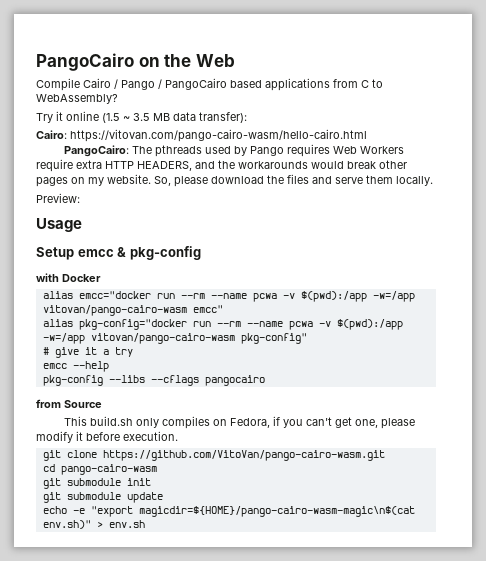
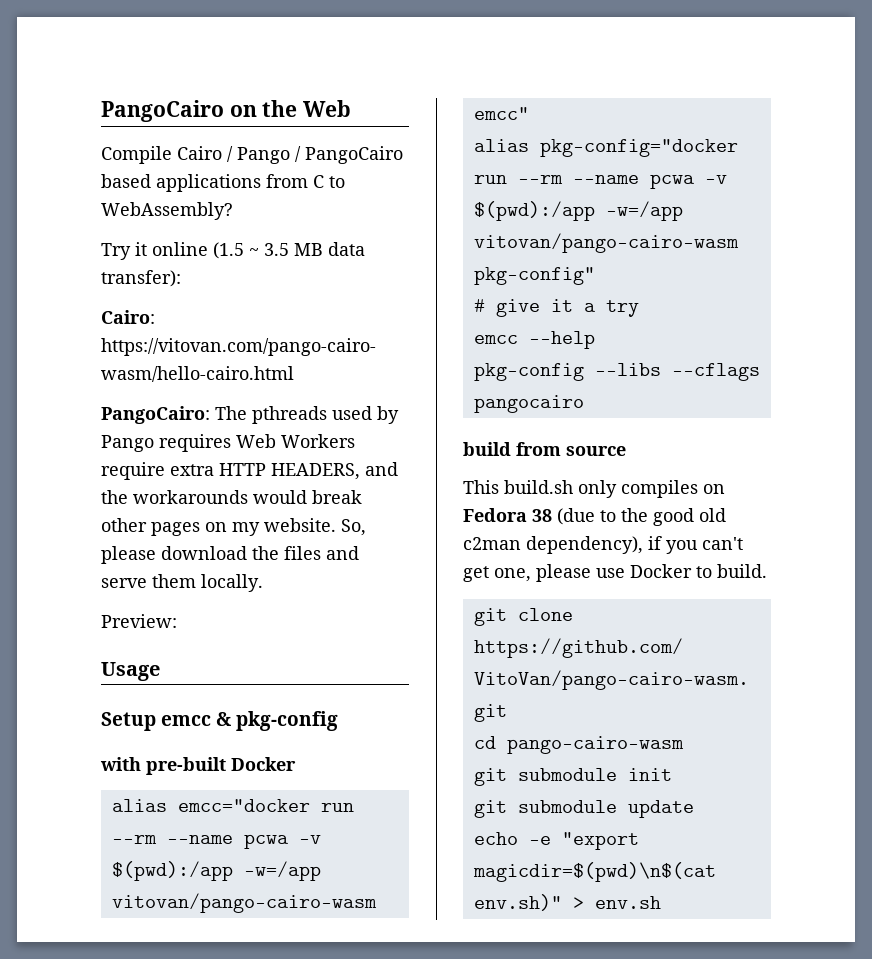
(59, 277) none -> [146,757,226,775] pre-built
[36,399,102,408] from Source -> [463,442,626,456] build from source
[230,418,271,428] Fedora, -> [463,508,726,526] [463,536,643,554] Fedora 38 (due to the good old c2man dependency),
[36,431,178,443] modify it before execution. -> [596,564,767,578] use Docker to build.
[138,506,415,517] magicdir=${HOME}/pango-cairo-wasm-magic\n$(cat -> [472,862,716,882] magicdir=$(pwd)\n$(cat

